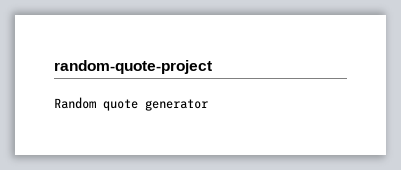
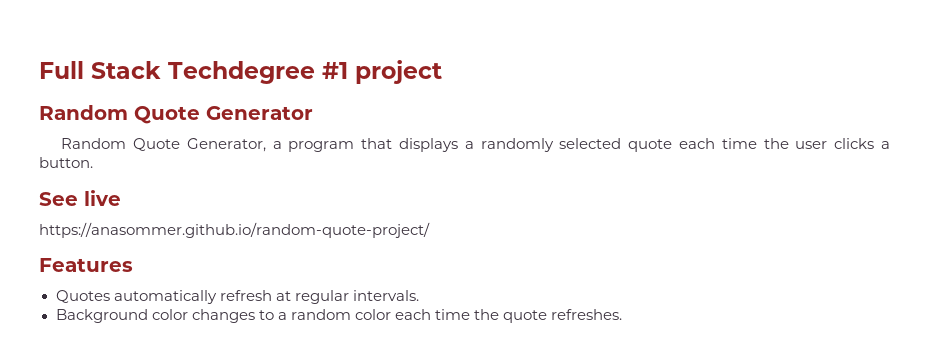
[54,60,212,74] [54,97,208,111] random-quote-project // Random quote generator -> [39,60,442,84] [39,105,313,124] [61,138,890,152] [39,157,93,168] [39,190,121,206] [39,222,430,238] [39,258,133,272] [55,290,419,304] [55,309,623,323] Full Stack Techdegree #1 project // Random Quote Generator // Random Quote Generator, a program that displays a randomly selected quote each time the user clicks a button. // See live // https://anasommer.github.io/random-quote-project/ // Features // Quotes automatically refresh at regular intervals. // Background color changes to a random color each time the quote refreshes.

